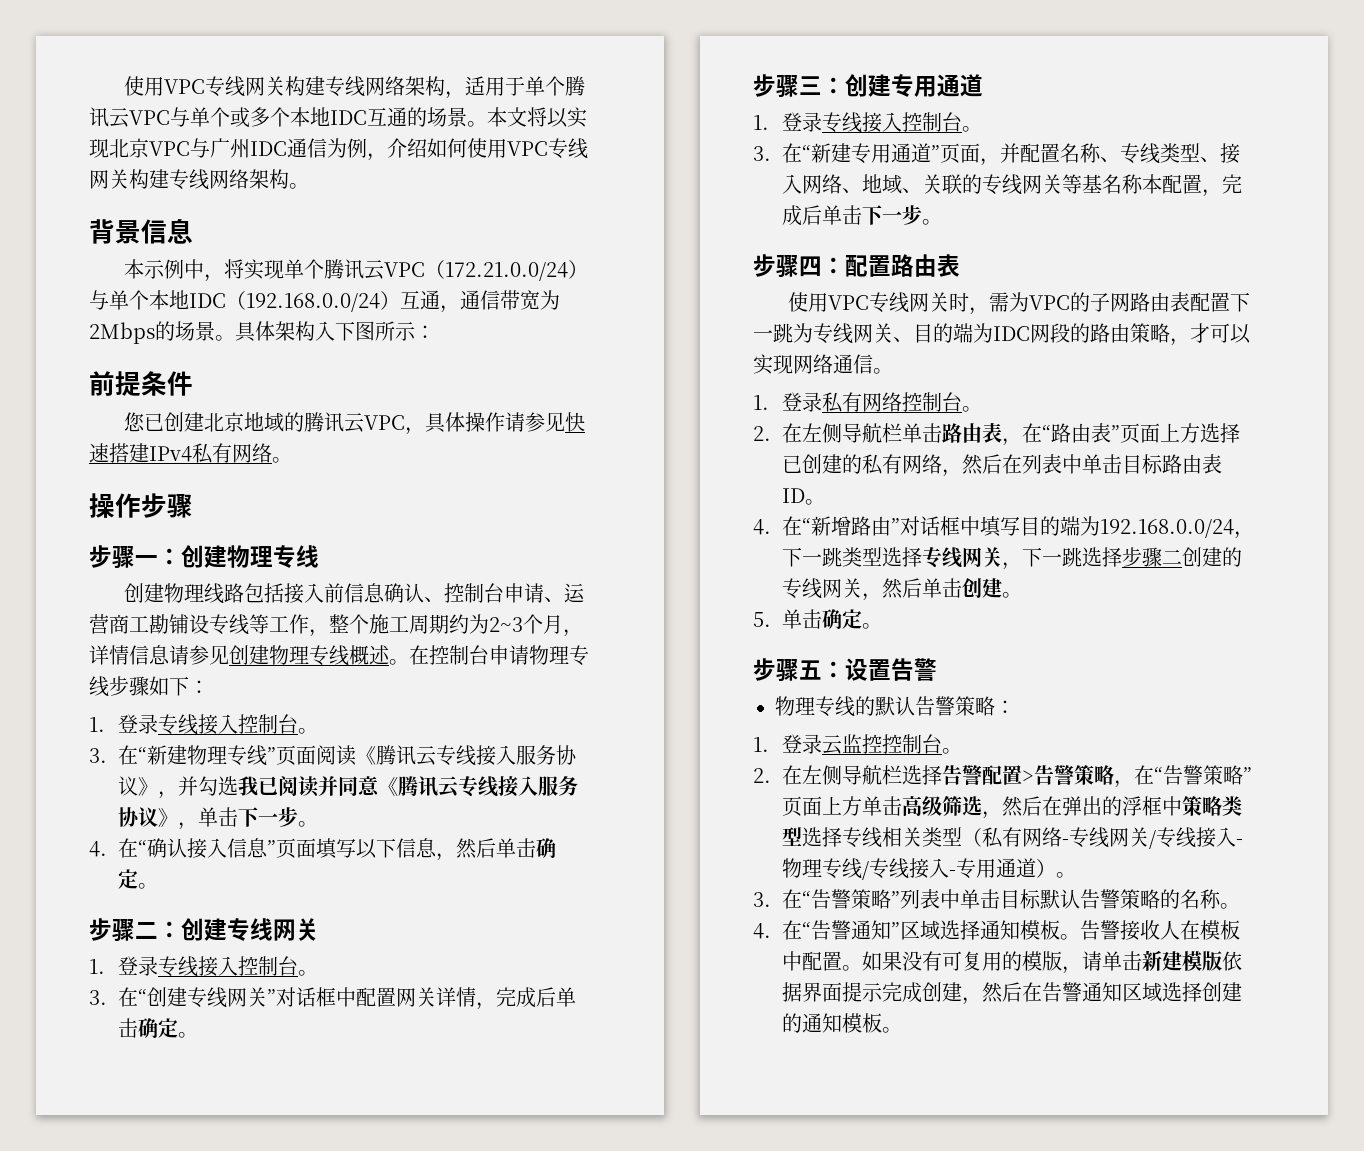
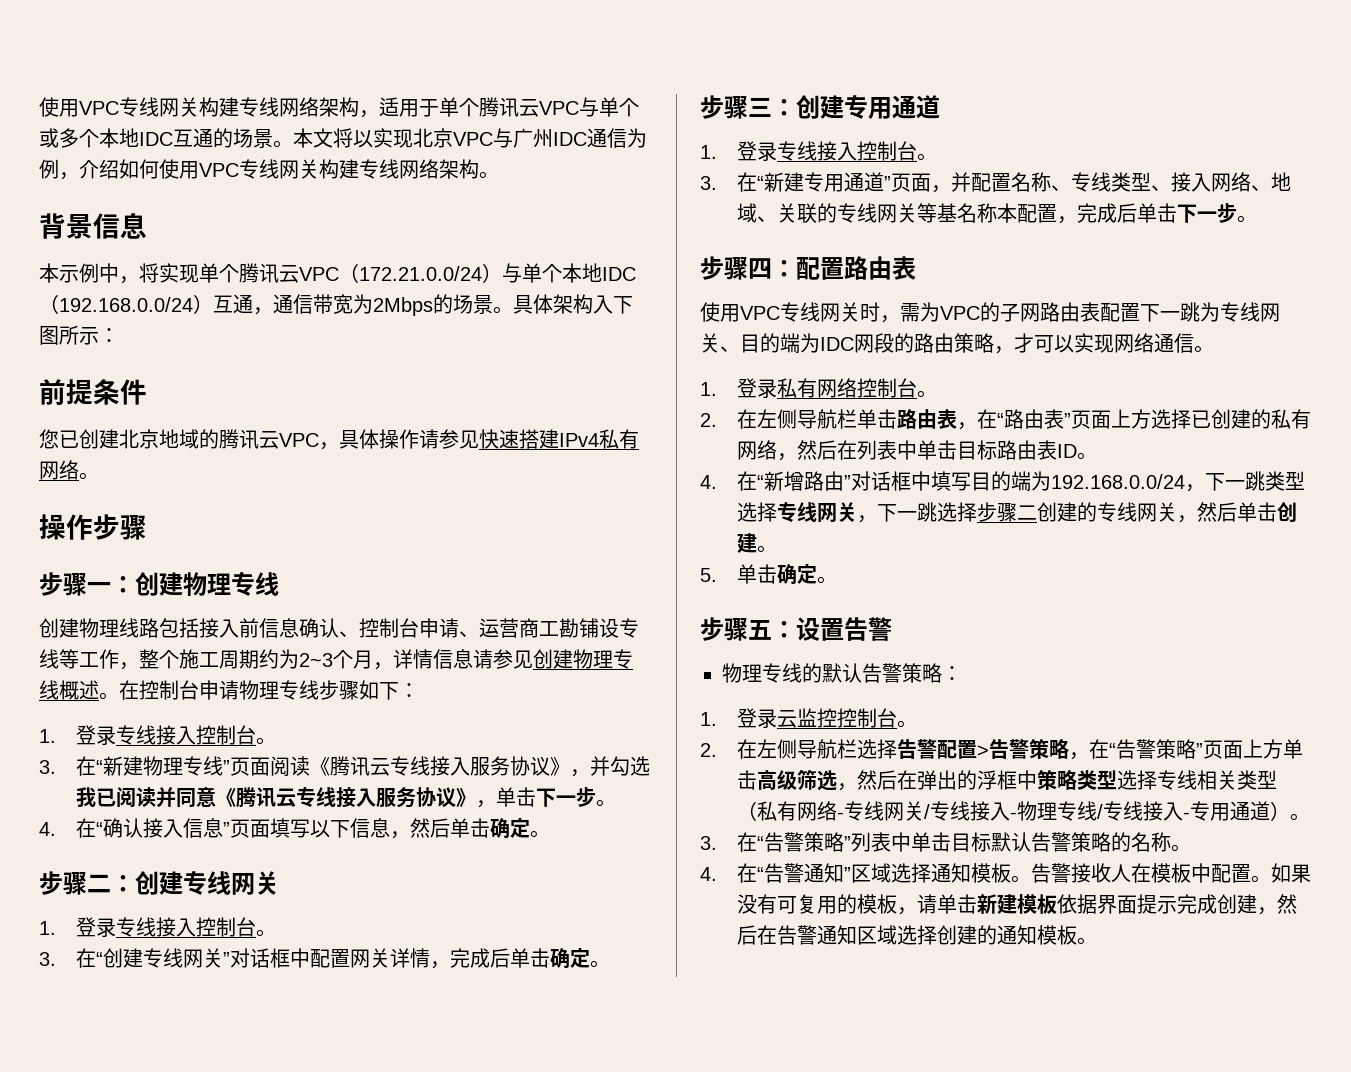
[1041,951,1062,971] 版 -> [876,894,897,914] 板
[1201,951,1222,971] 版 -> [1036,894,1057,914] 板

